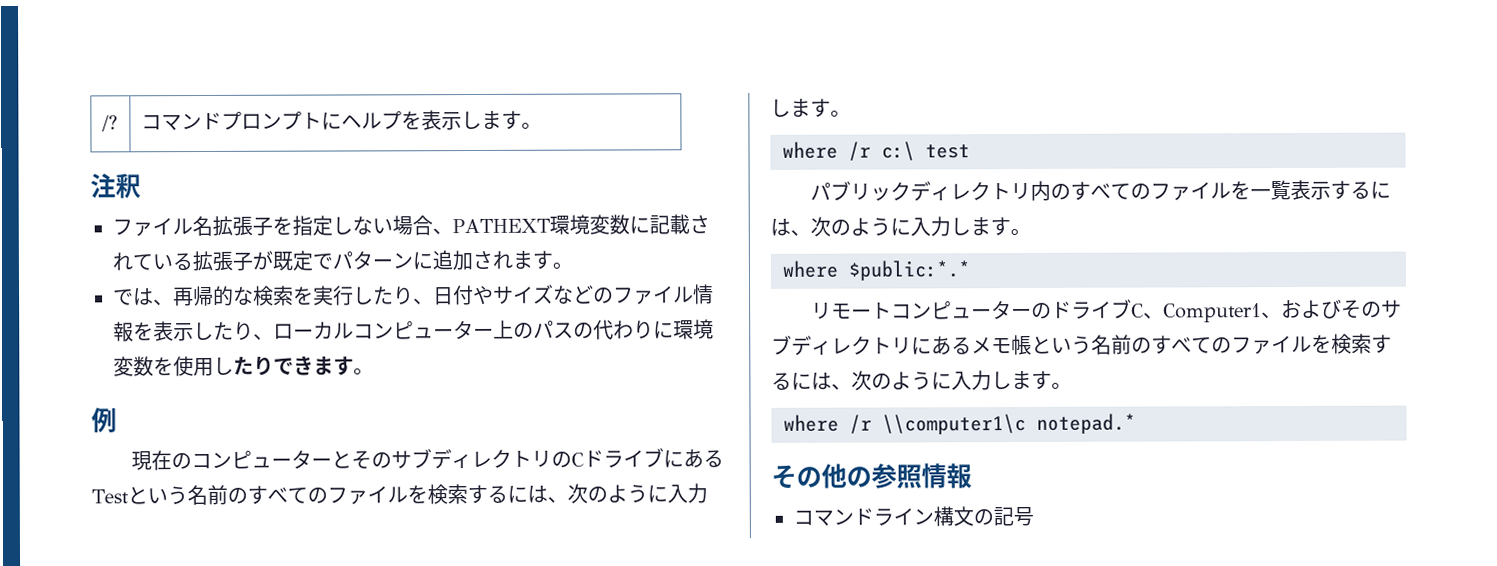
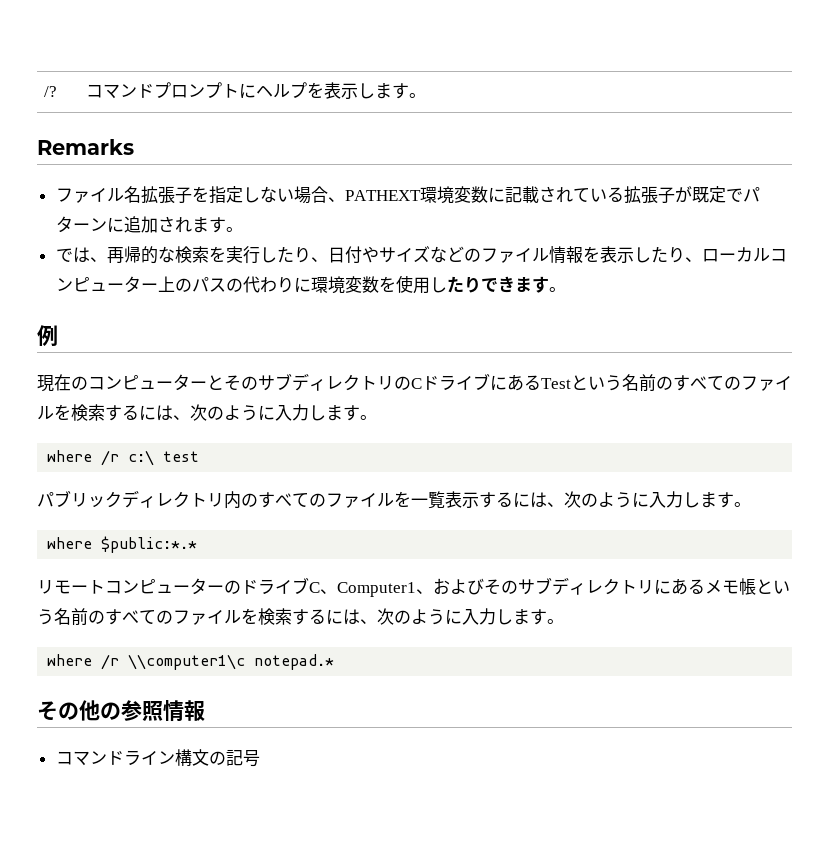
[90,173,141,199] 注釈 -> [37,139,134,155] Remarks

